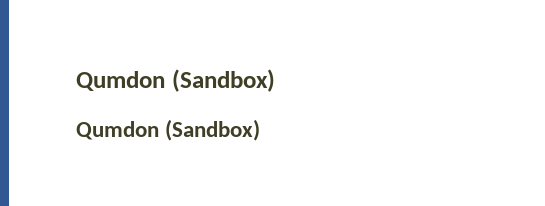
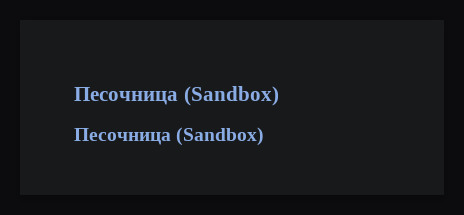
[76,71,165,91] Qumdon -> [74,87,178,105] Песочница
[76,121,159,140] Qumdon -> [74,128,171,145] Песочница

